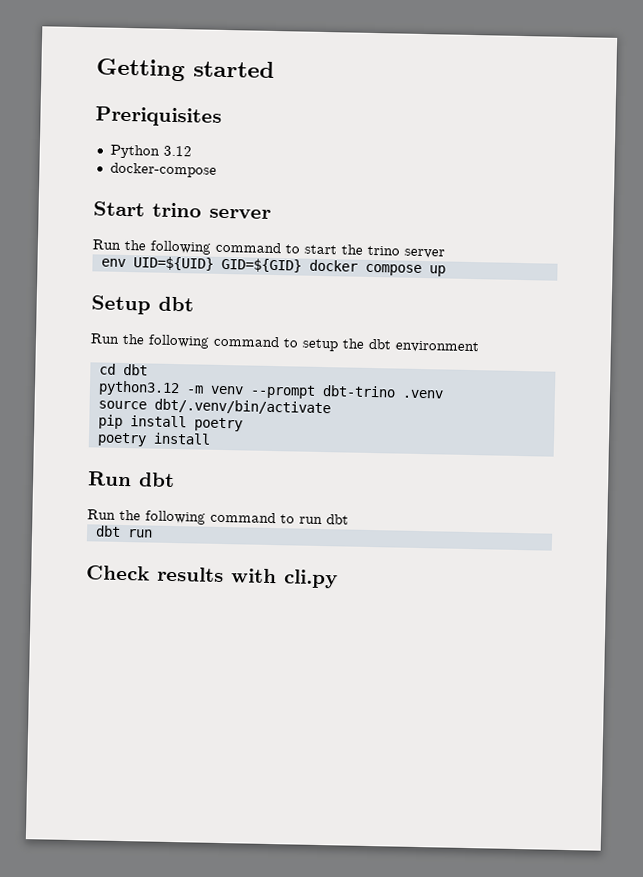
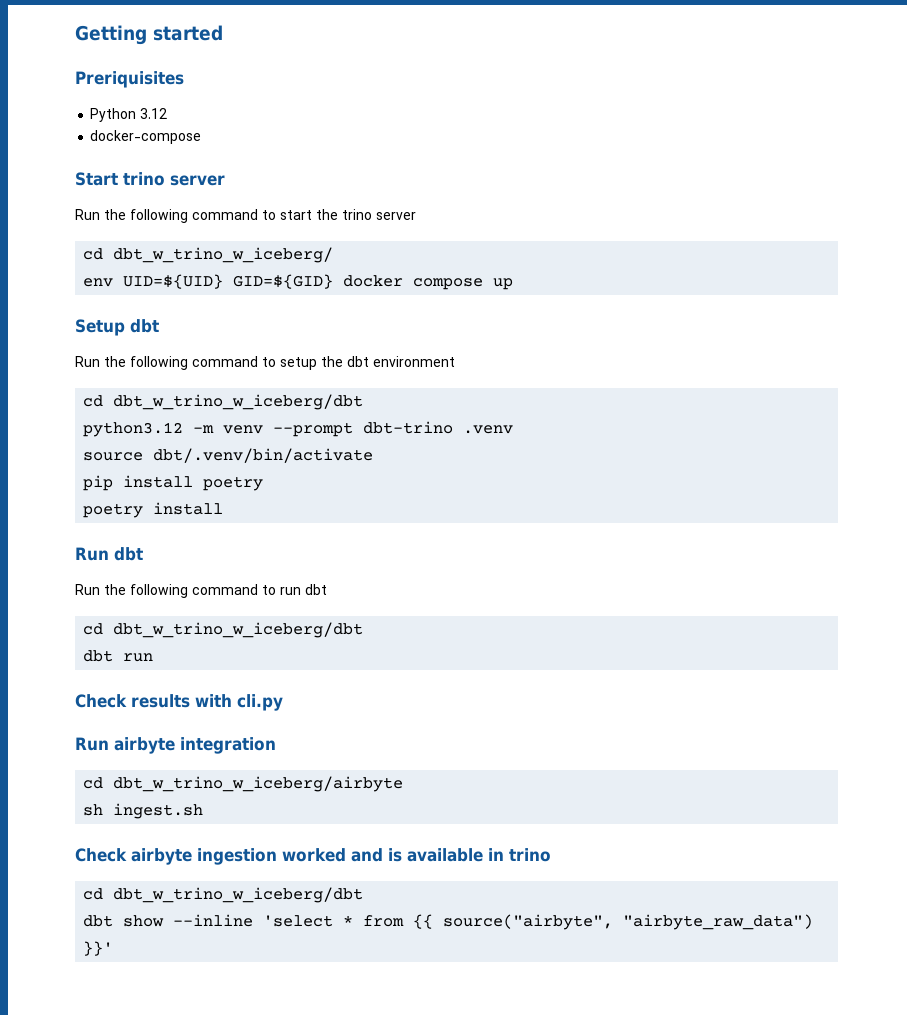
(445, 253) none -> [83,247,334,263] // cd dbt_w_trino_w_iceberg/
[122,363,148,376] dbt -> [113,394,364,410] dbt_w_trino_w_iceberg/dbt
(349, 519) none -> [83,622,364,638] // cd dbt_w_trino_w_iceberg/dbt
(338, 579) none -> [75,737,276,754] [83,776,404,792] [83,803,204,819] [75,848,551,865] [83,887,364,903] [83,914,814,930] [83,941,114,956] // Run airbyte integration // cd dbt_w_trino_w_iceberg/airbyte // sh ingest.sh // Check airbyte ingestion worked and is available in trino // cd dbt_w_trino_w_iceberg/dbt // dbt show --inline 'select * from {{ source("airbyte", "airbyte_raw_data") }}'

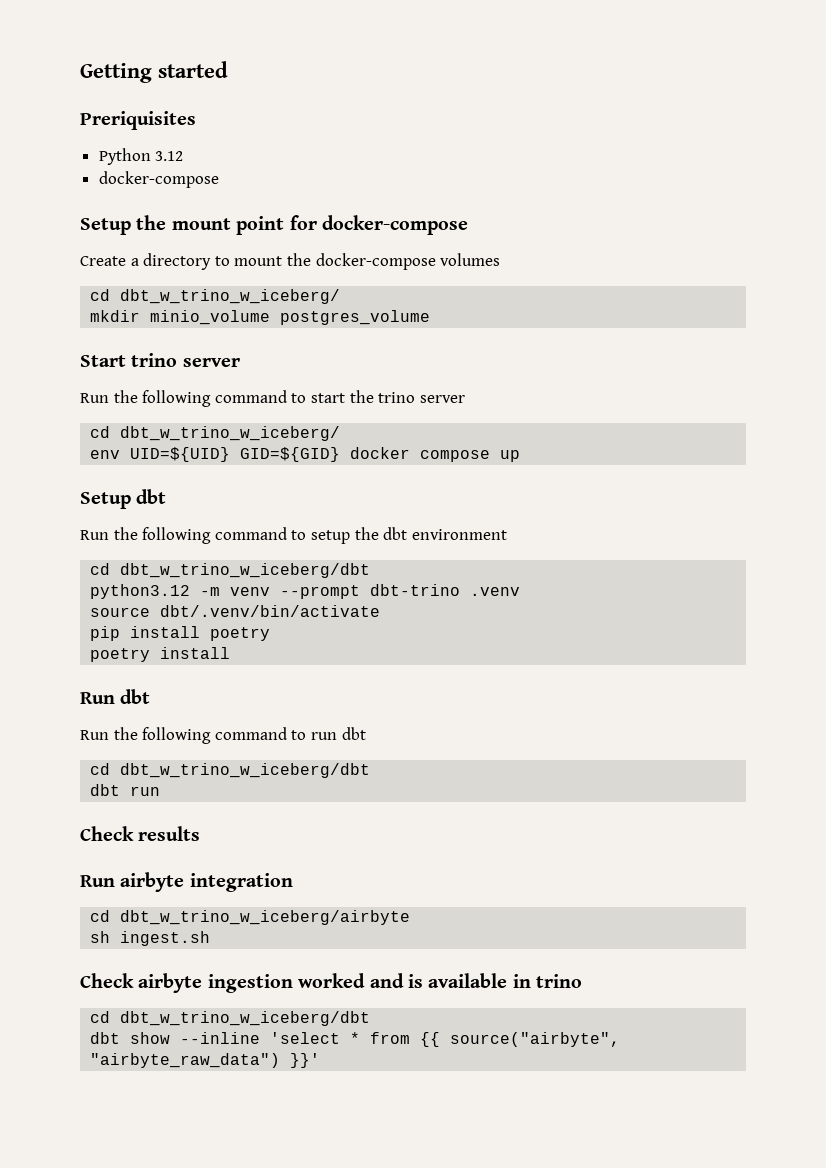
(202, 137) none -> [80,215,468,235] [80,253,501,270] [90,289,341,304] [90,310,431,325] // Setup the mount point for docker-compose // Create a directory to mount the docker-compose volumes // cd dbt_w_trino_w_iceberg/ // mkdir minio_volume postgres_volume
[195,694,283,711] with cli.py -> (201, 833) none

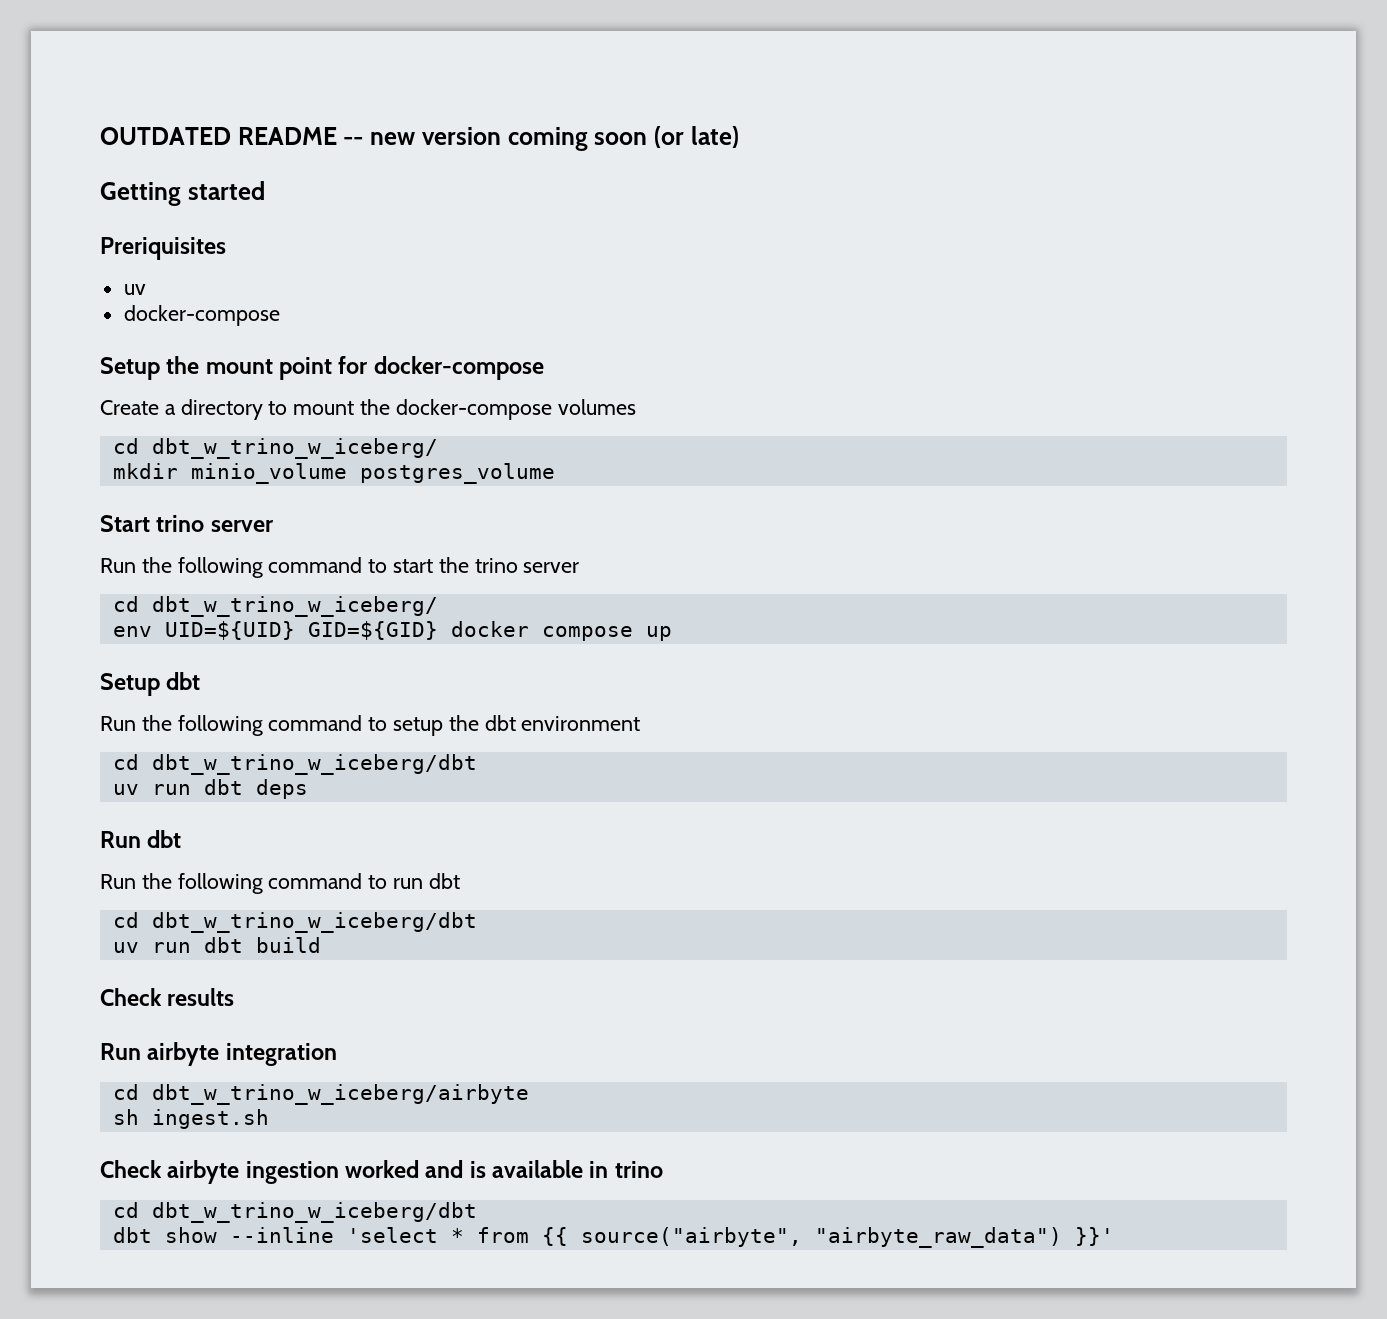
(80, 73) none -> [100,126,739,151] OUTDATED README -- new version coming soon (or late) //
[98,148,184,165] Python 3.12 -> [123,284,146,295] uv
[90,584,521,599] [90,605,381,617] [90,626,271,641] [90,647,231,662] python3.12 -m venv --prompt dbt-trino .venv // source dbt/.venv/bin/activate // pip install poetry // poetry install -> [112,779,308,799] uv run dbt deps
[90,784,161,796] dbt run -> [112,937,321,953] uv run dbt build

